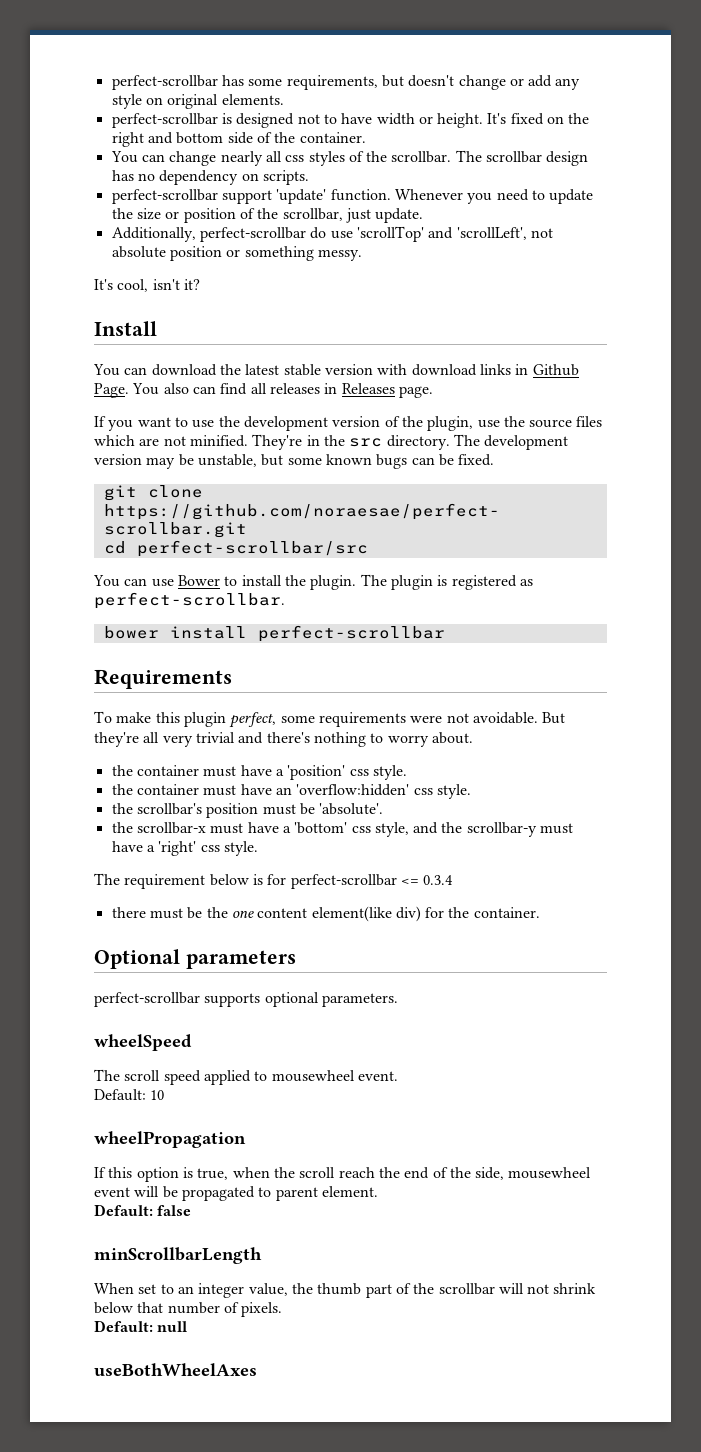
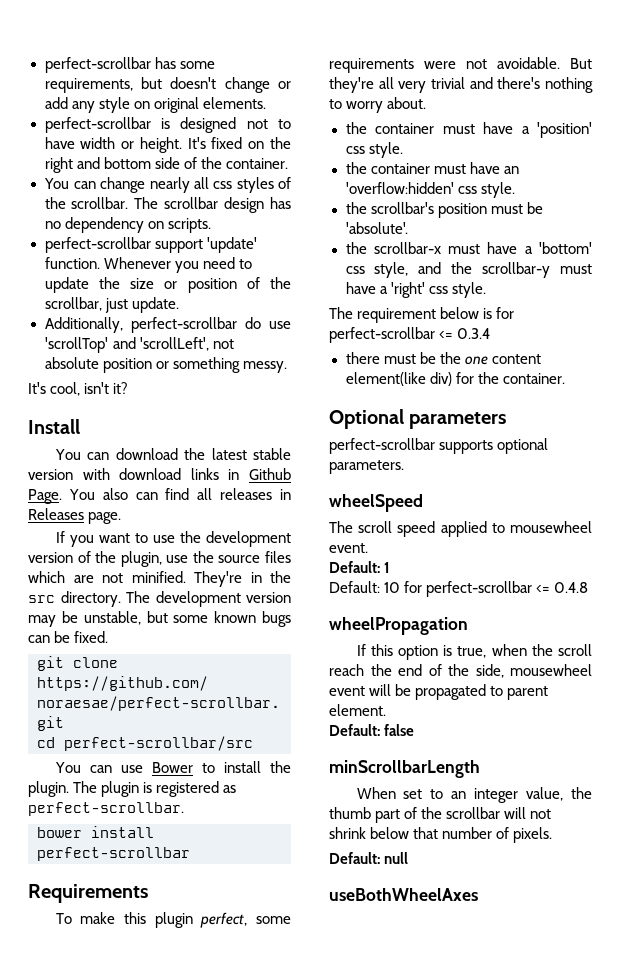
(398, 1076) none -> [329,561,391,573] // Default: 1
(165, 1095) none -> [404,581,589,597] for perfect-scrollbar <= 0.4.8

